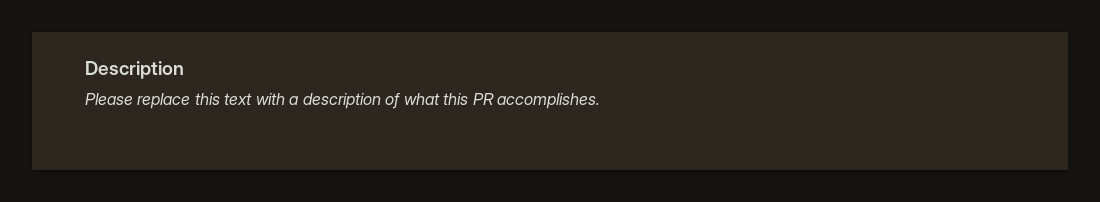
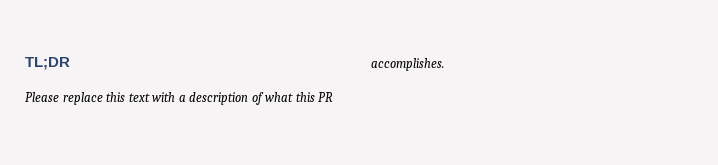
[85,61,184,79] Description -> [25,57,70,70] TL;DR

